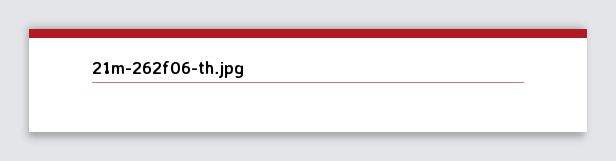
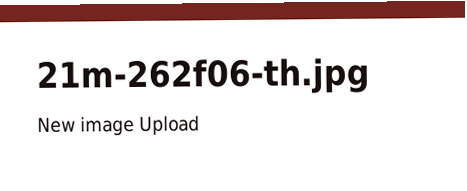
(244, 69) none -> [37,115,201,136] // New image Upload

